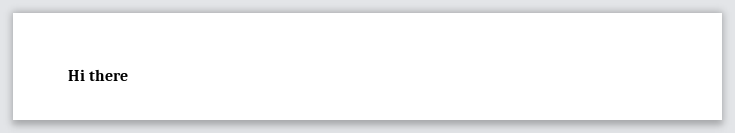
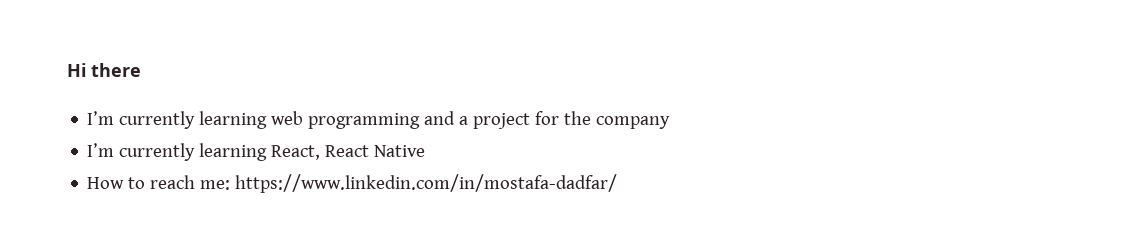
(129, 75) none -> [87,111,671,129] [87,143,426,161] [87,174,618,193] // I’m currently learning web programming and a project for the company // I’m currently learning React, React Native // How to reach me: https://www.linkedin.com/in/mostafa-dadfar/

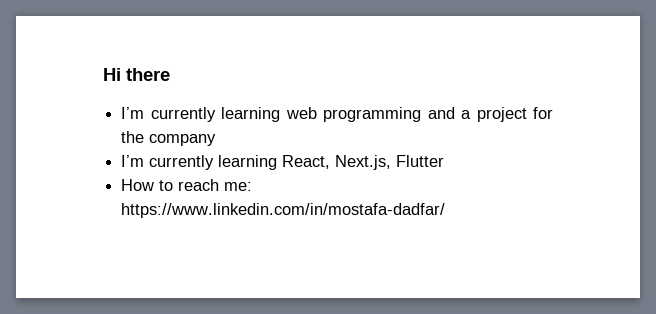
[325,145,426,157] React Native -> [335,155,445,170] Next.js, Flutter

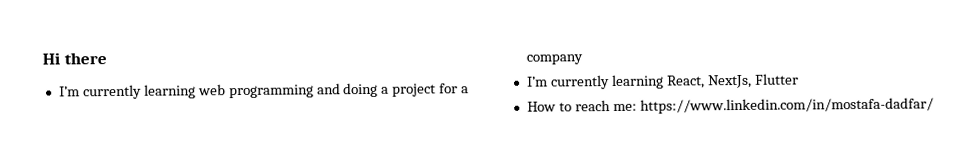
(455, 113) none -> [343,82,379,98] doing
[121,131,145,143] the -> [461,86,470,94] a
[335,155,392,170] Next.js, -> [707,74,752,89] NextJs,

